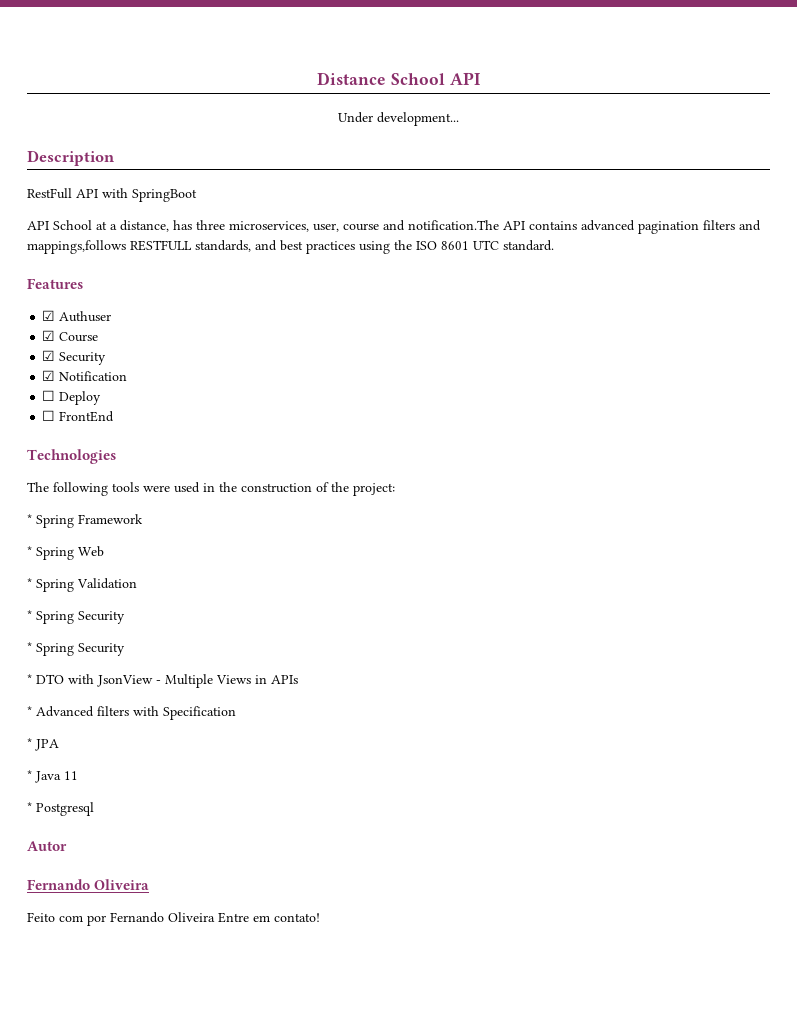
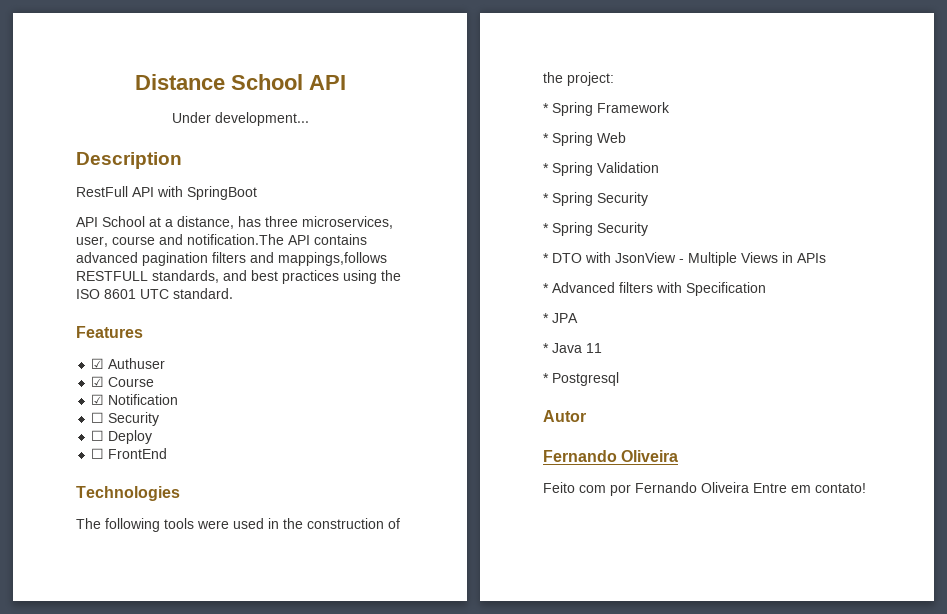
[59,352,107,365] [42,370,128,381] Security // ☑ Notification -> [108,394,179,405] [91,412,160,426] Notification // ☐ Security

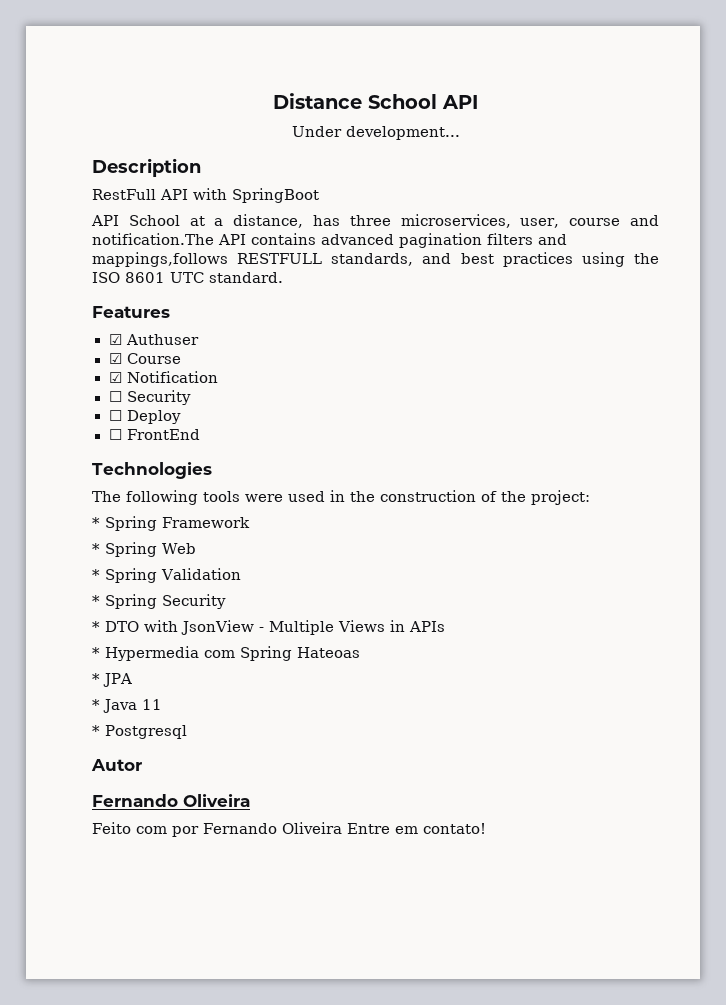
[543,222,648,236] // * Spring Security -> (226, 601) none
[552,282,766,296] Advanced filters with Specification -> [105,646,360,661] Hypermedia com Spring Hateoas

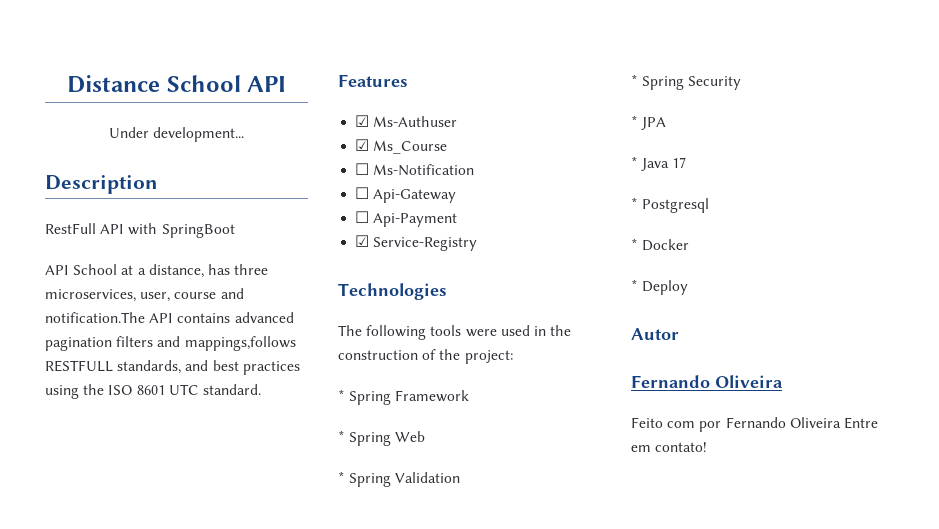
[125,334,199,345] [108,353,181,364] [108,371,218,383] [108,390,191,405] [108,410,181,424] [108,429,200,440] Authuser // ☑ Course // ☑ Notification // ☐ Security // ☐ Deploy // ☐ FrontEnd -> [373,116,458,127] [355,139,448,154] [355,163,475,176] [355,187,457,203] [355,211,458,227] [355,235,478,251] Ms-Authuser // ☑ Ms_Course // ☐ Ms-Notification // ☐ Api-Gateway // ☐ Api-Payment // ☑ Service-Registry
[92,620,445,635] [92,646,360,661] // * DTO with JsonView - Multiple Views in APIs // * Hypermedia com Spring Hateoas -> (742, 83) none
[142,699,162,710] 11 -> [672,157,687,168] 17
(187, 732) none -> [631,238,690,251] [631,279,689,295] // * Docker // * Deploy

